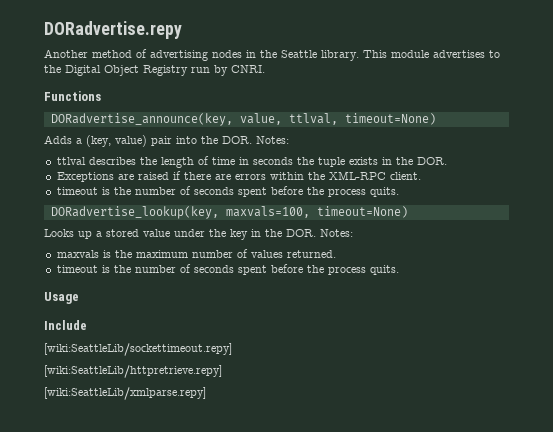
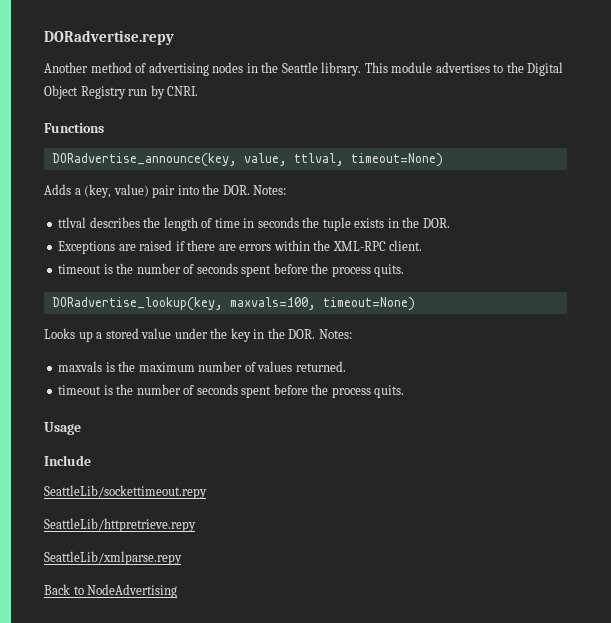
[44,343,232,356] [44,365,222,378] [44,387,206,400] [wiki:SeattleLib/sockettimeout.repy] // [wiki:SeattleLib/httpretrieve.repy] // [wiki:SeattleLib/xmlparse.repy] -> [44,485,207,499] [44,518,196,532] [44,551,182,565] [44,584,178,598] SeattleLib/sockettimeout.repy // SeattleLib/httpretrieve.repy // SeattleLib/xmlparse.repy // Back to NodeAdvertising

